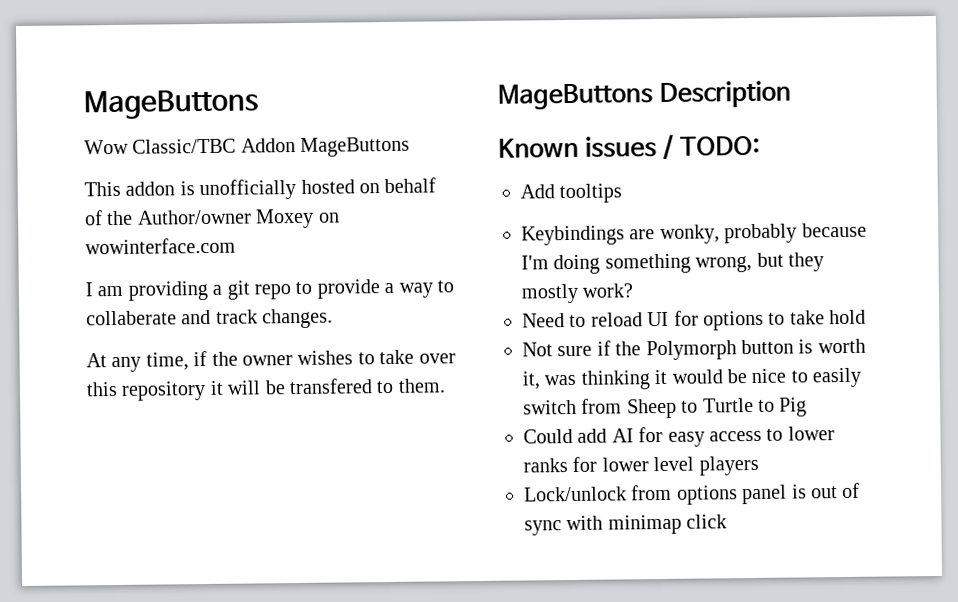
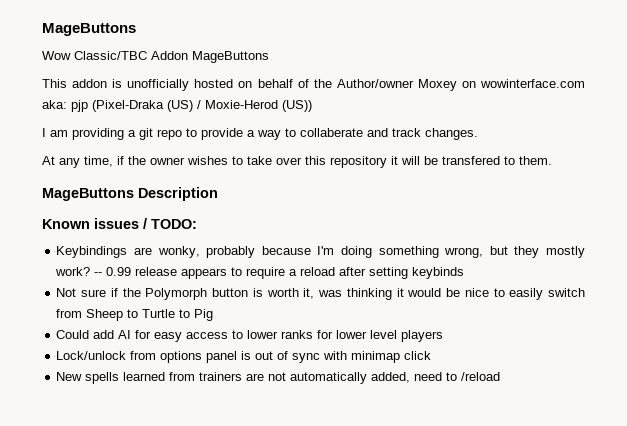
(236, 246) none -> [42,100,312,112] aka: pjp (Pixel-Draka (US) / Moxie-Herod (US))
[520,183,623,204] // Add tooltips -> (197, 224) none
[522,309,867,331] // Need to reload UI for options to take hold -> [94,267,465,279] -- 0.99 release appears to require a reload after setting keybinds
(728, 521) none -> [56,372,501,384] // New spells learned from trainers are not automatically added, need to /reload

